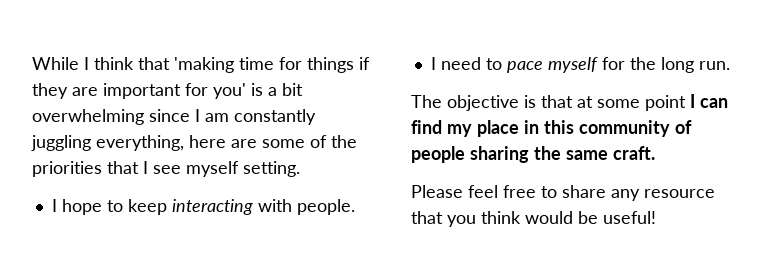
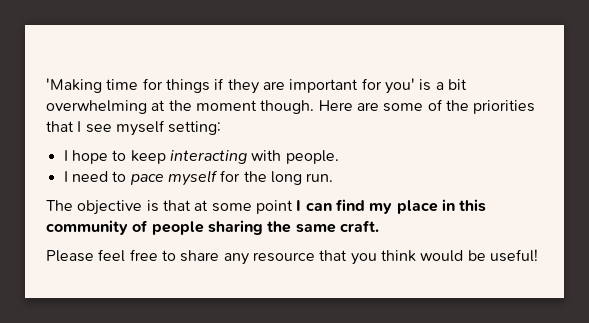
[32,57,234,73] While I think that 'making -> [46,78,102,93] 'Making
[149,109,316,125] [31,135,226,151] since I am constantly juggling everything, here -> [151,100,353,114] at the moment though. Here
[243,161,300,177] setting. -> [168,121,222,135] setting:

